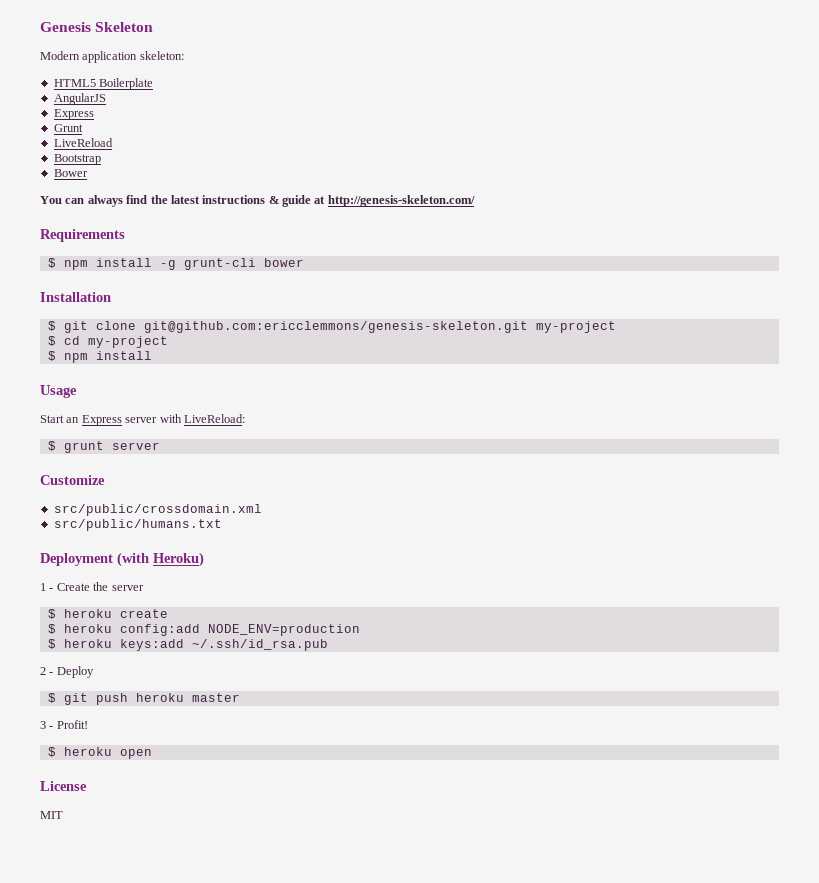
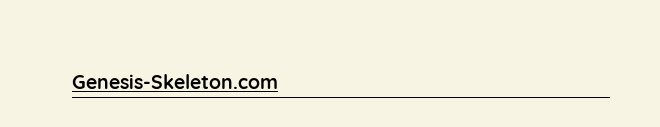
[40,22,154,32] [40,51,184,63] [53,78,154,90] [53,93,106,105] [53,109,94,120] [53,124,83,132] [53,138,113,147] [53,154,101,165] [53,169,88,177] [40,195,475,207] [40,229,125,242] [47,258,304,270] [40,292,111,302] [47,321,616,333] [47,336,168,348] [47,351,152,363] [40,385,77,398] [40,414,245,426] [47,441,160,453] [40,475,105,485] [53,504,262,516] [53,519,222,531] [40,552,204,567] [40,582,144,591] [47,609,168,619] [47,624,360,636] [47,639,328,651] [40,666,94,678] [47,693,240,705] [40,720,88,729] [47,747,152,759] [40,781,87,791] [40,811,63,819] Genesis Skeleton // Modern application skeleton: // HTML5 Boilerplate // AngularJS // Express // Grunt // LiveReload // Bootstrap // Bower // You can always find the latest instructions & guide at http://genesis-skeleton.com/ // Requirements // $ npm install -g grunt-cli bower // Installation // $ git clone git@github.com:ericclemmons/genesis-skeleton.git my-project // $ cd my-project // $ npm install // Usage // Start an Express server with LiveReload: // $ grunt server // Customize // src/public/crossdomain.xml // src/public/humans.txt // Deployment (with Heroku) // 1 - Create the server // $ heroku create // $ heroku config:add NODE_ENV=production // $ heroku keys:add ~/.ssh/id_rsa.pub // 2 - Deploy // $ git push heroku master // 3 - Profit! // $ heroku open // License // MIT -> [72,74,278,89] Genesis-Skeleton.com

